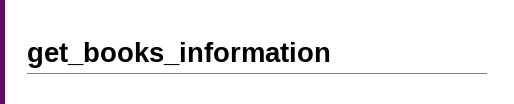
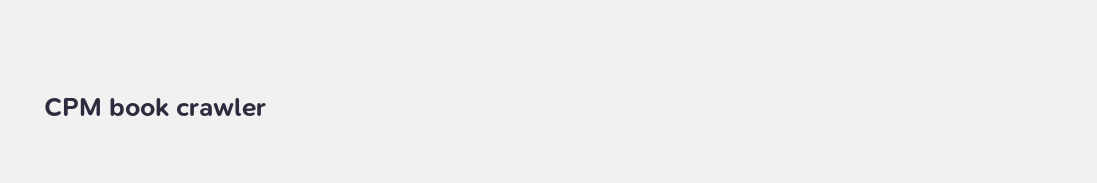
[27,42,331,68] get_books_information -> [44,97,267,117] CPM book crawler

